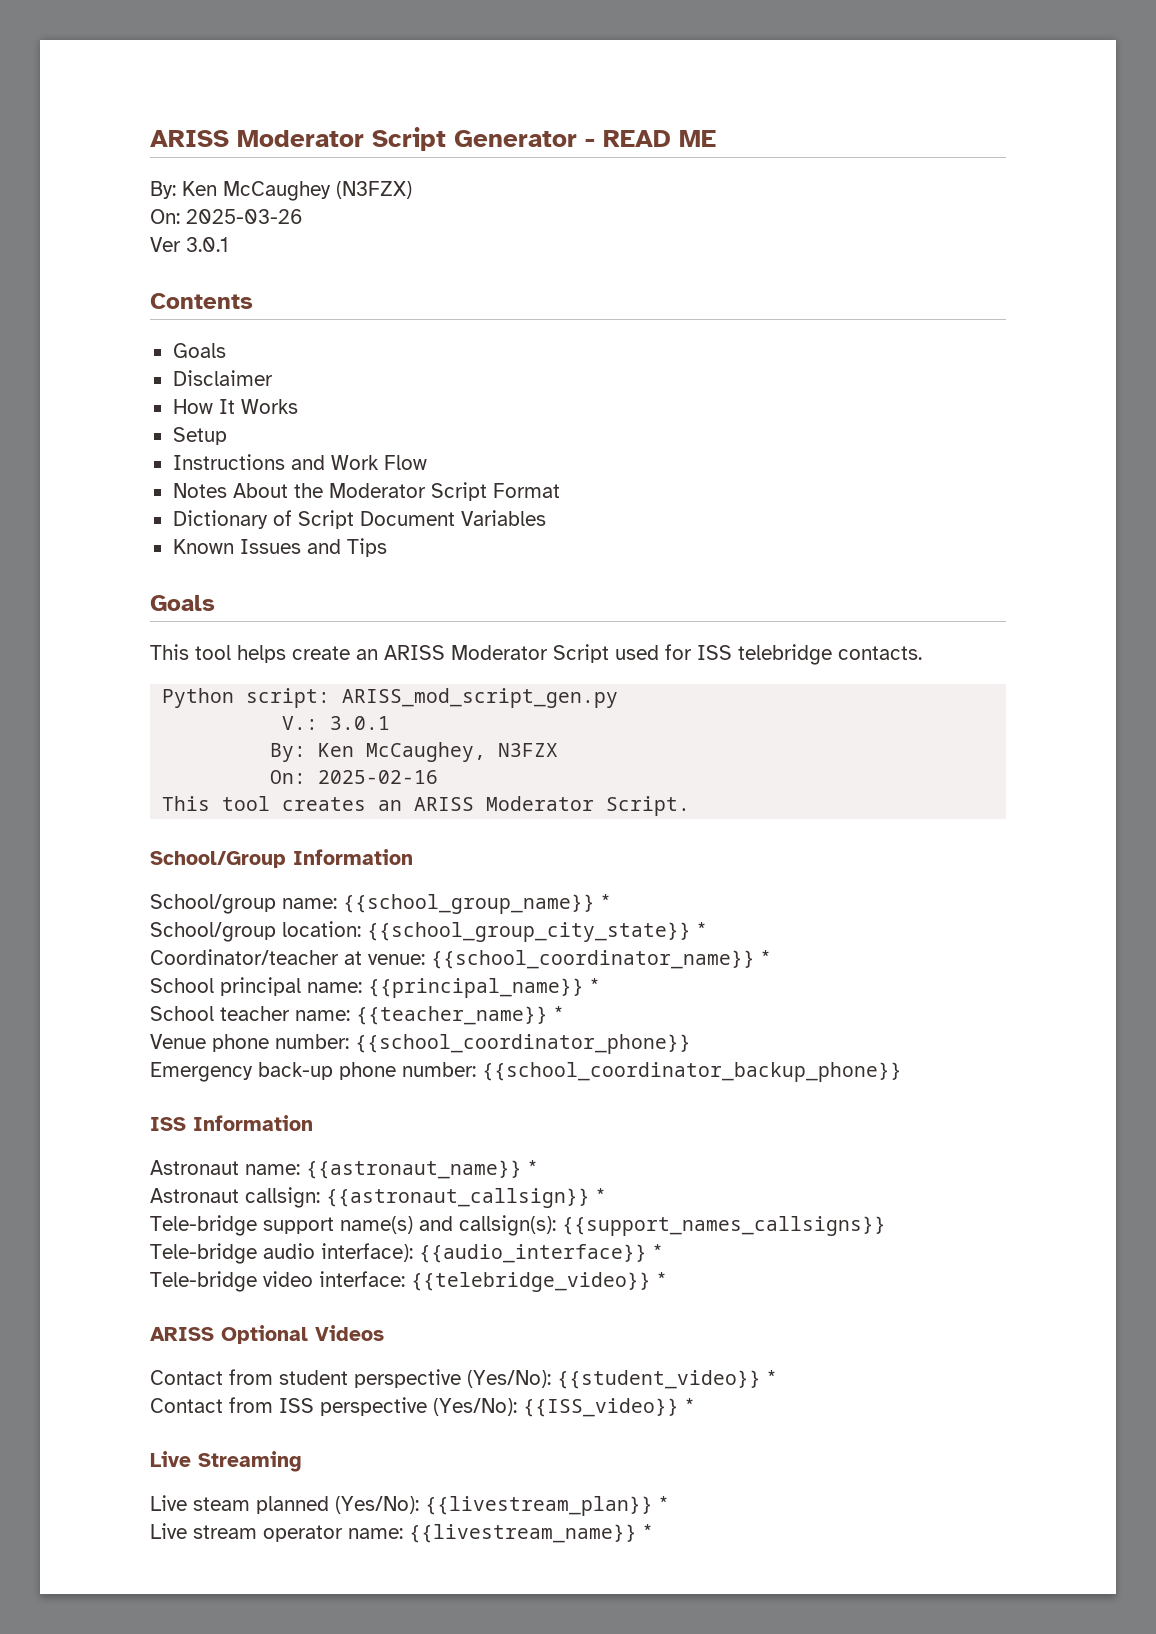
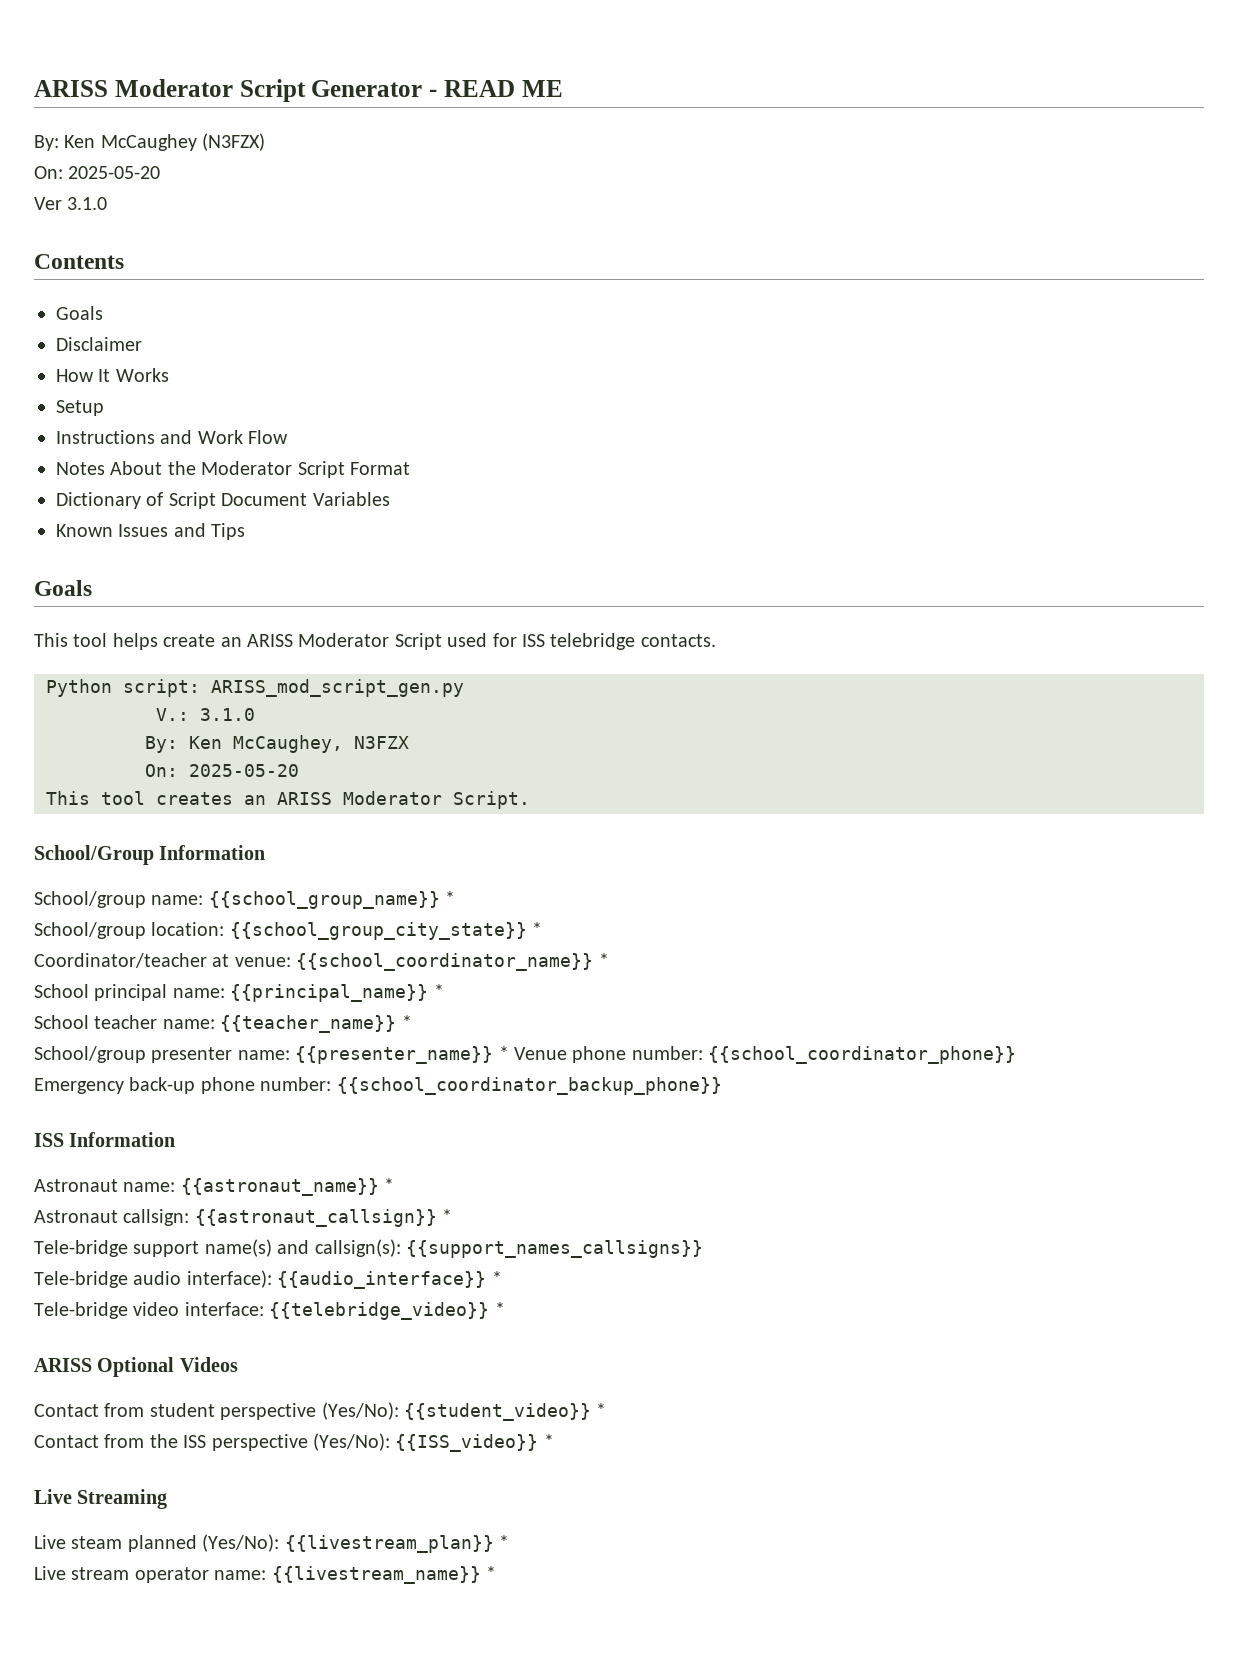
[186,209,303,224] 2025-03-26 -> [68,166,161,179] 2025-05-20
[186,237,228,252] 3.0.1 -> [67,197,108,210] 3.1.0
[330,716,391,730] 3.0.1 -> [200,708,255,721] 3.1.0
[318,770,439,784] 2025-02-16 -> [189,764,299,777] 2025-05-20
(563, 1013) none -> [34,1046,509,1064] School/group presenter name: {{presenter_name}} *
(273, 1405) none -> [149,1434,178,1448] the

